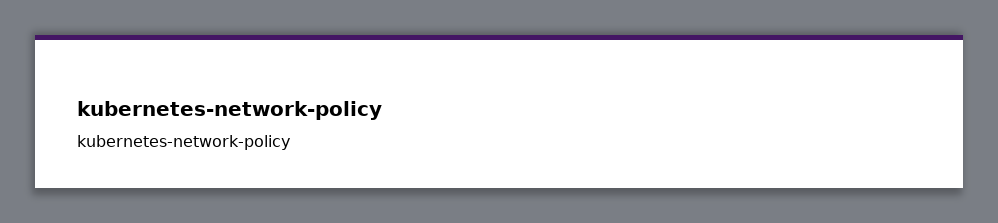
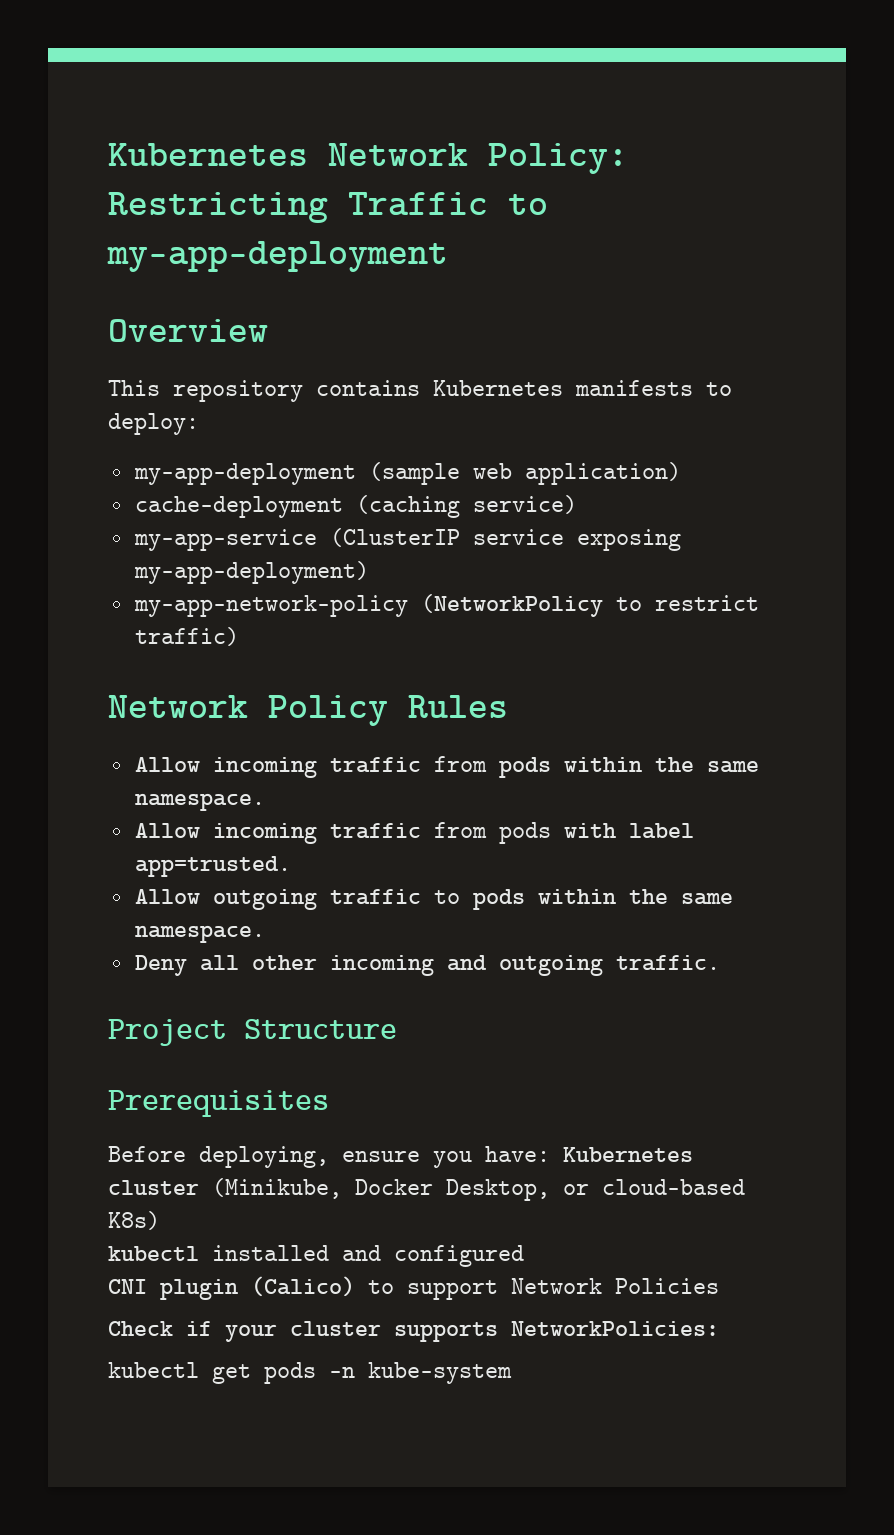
[77,101,382,120] [77,135,290,150] kubernetes-network-policy // kubernetes-network-policy -> [108,143,628,174] [108,192,548,223] [107,241,448,272] [108,319,268,342] [108,380,732,402] [108,413,199,435] [133,462,681,485] [134,495,577,518] [133,528,681,551] [133,561,369,584] [133,594,759,617] [134,627,239,646] [108,695,508,726] [134,756,759,778] [134,793,265,811] [134,822,694,844] [134,856,291,877] [134,889,733,910] [134,925,265,943] [134,955,720,976] [108,1019,397,1046] [108,1090,329,1117] [108,1146,693,1168] [108,1178,745,1201] [108,1211,160,1230] [108,1245,524,1267] [108,1276,719,1300] [108,1321,719,1342] [108,1362,512,1384] Kubernetes Network Policy: Restricting Traffic to my-app-deployment // Overview // This repository contains Kubernetes manifests to deploy: // my-app-deployment (sample web application) // cache-deployment (caching service) // my-app-service (ClusterIP service exposing my-app-deployment) // my-app-network-policy (NetworkPolicy to restrict traffic) // Network Policy Rules // Allow incoming traffic from pods within the same namespace. // Allow incoming traffic from pods with label app=trusted. // Allow outgoing traffic to pods within the same namespace. // Deny all other incoming and outgoing traffic. // Project Structure // Prerequisites // Before deploying, ensure you have: Kubernetes cluster (Minikube, Docker Desktop, or cloud-based K8s) // kubectl installed and configured // CNI plugin (Calico) to support Network Policies // Check if your cluster supports NetworkPolicies: // kubectl get pods -n kube-system

